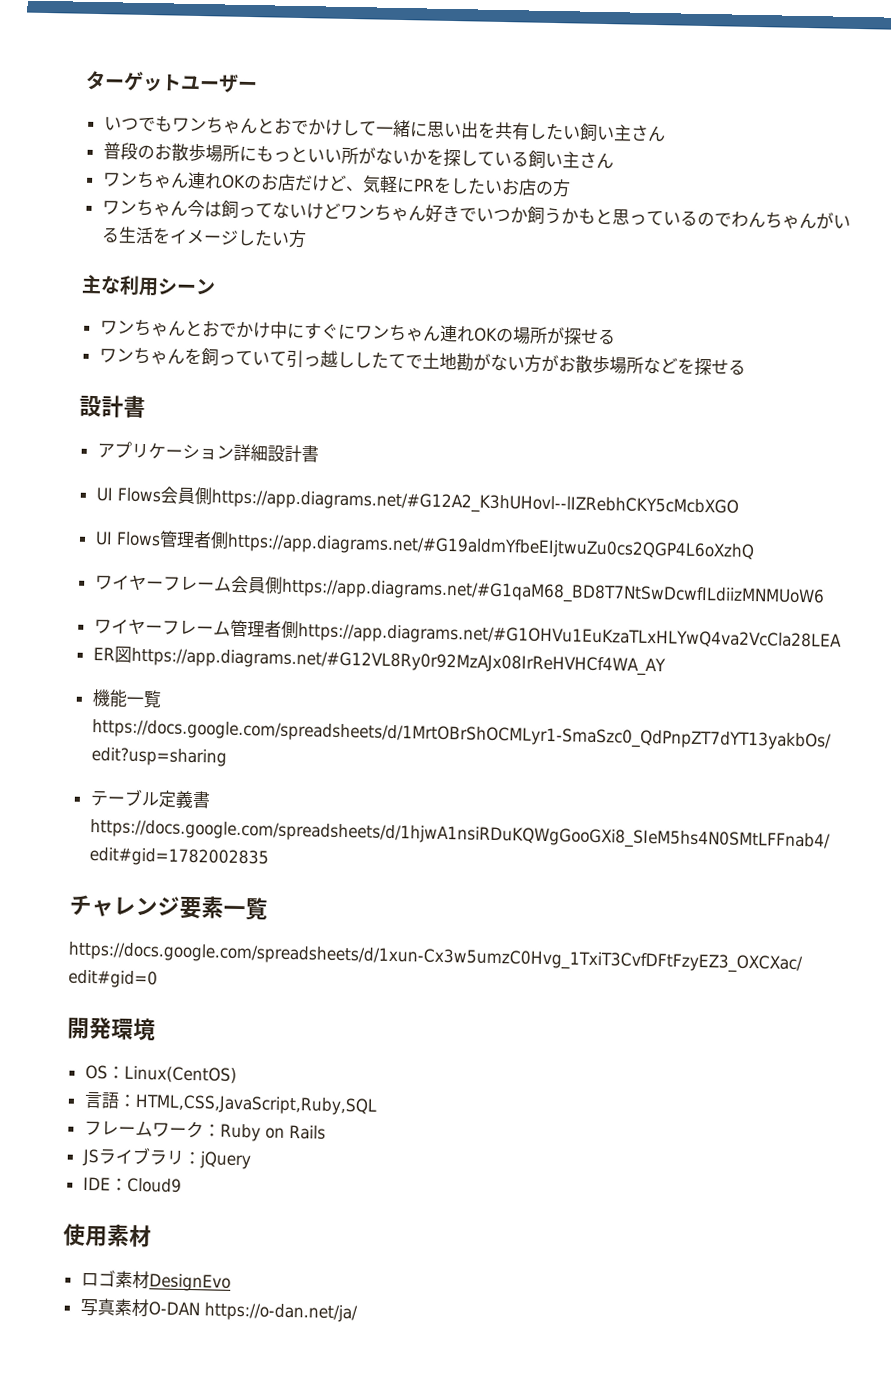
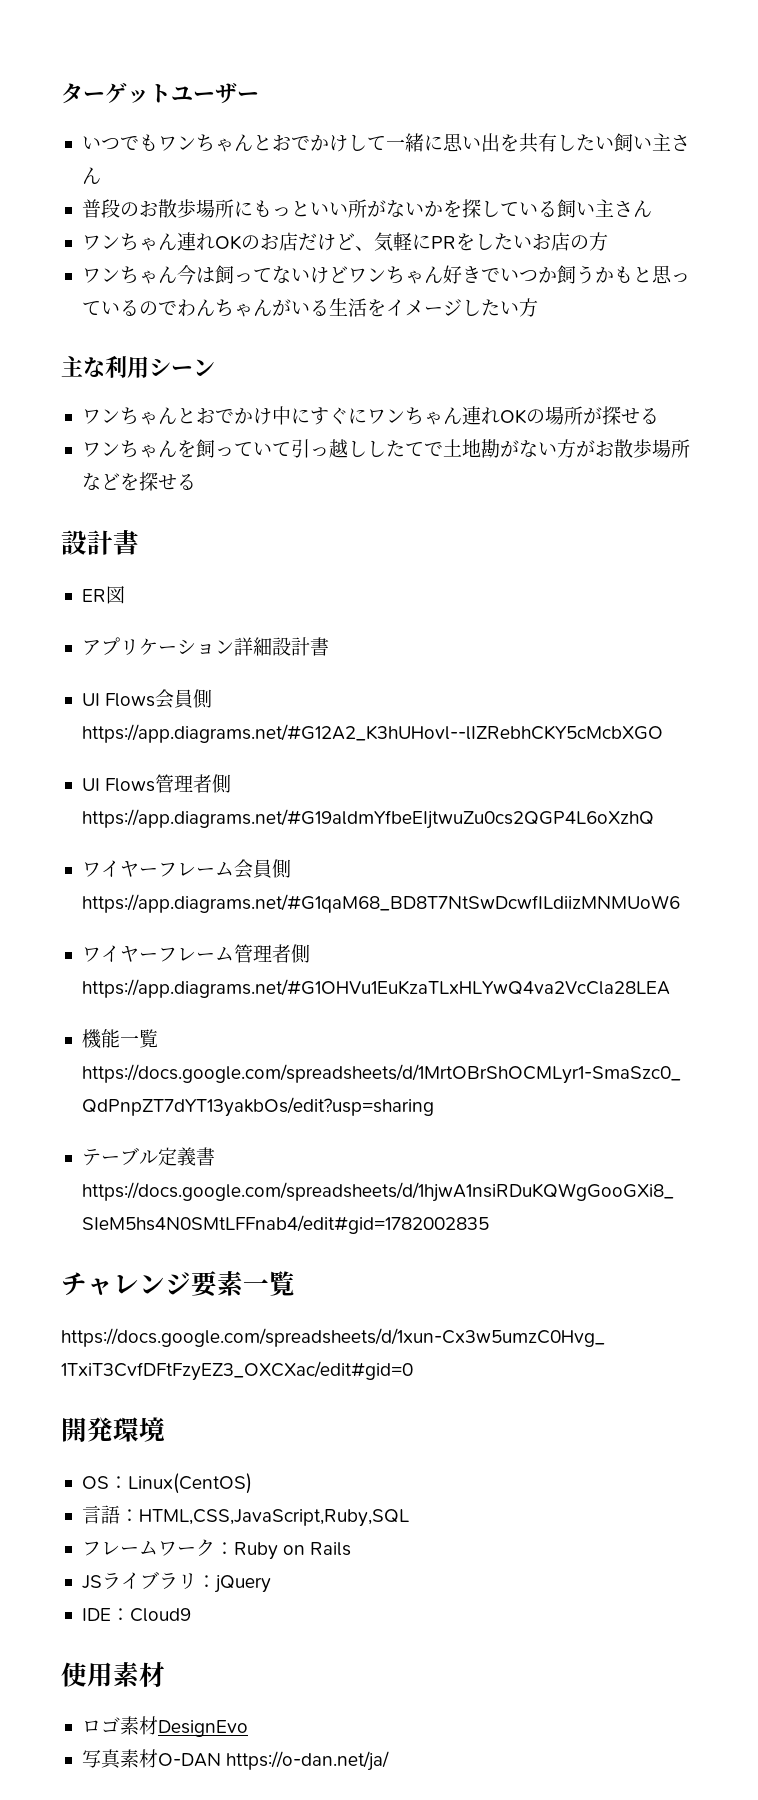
(146, 407) none -> [81,586,125,604] // ER図
[92,646,666,677] // ER図https://app.diagrams.net/#G12VL8Ry0r92MzAJx08IrReHVHCf4WA_AY -> (670, 988) none

